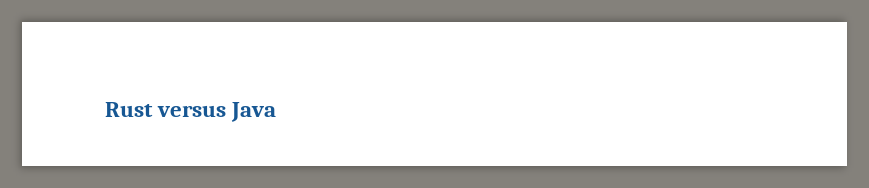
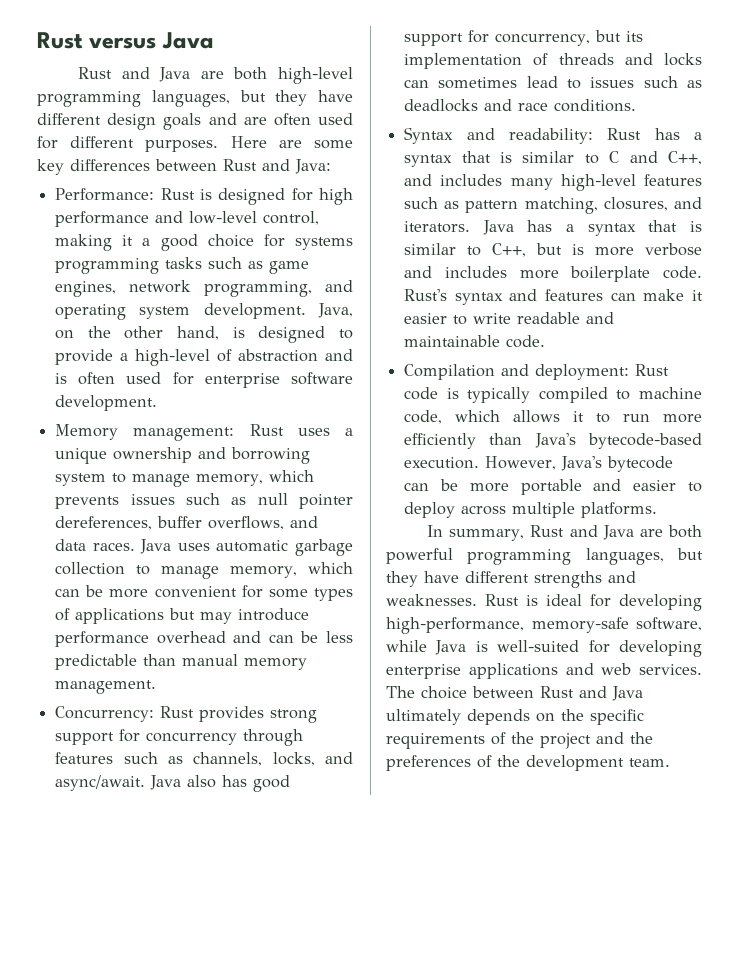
(277, 112) none -> [78,67,353,84] [37,90,353,107] [37,113,353,130] [37,136,353,152] [37,159,331,175] [55,188,353,205] [55,211,320,227] [55,234,353,251] [55,257,310,274] [55,280,354,297] [55,303,354,320] [55,326,353,343] [55,349,353,366] [55,372,354,388] [55,395,158,411] [55,424,353,441] [55,447,311,464] [55,470,315,487] [55,493,353,509] [55,516,319,530] [55,539,353,556] [55,562,353,579] [55,585,353,601] [55,608,310,624] [55,631,353,647] [55,654,308,670] [55,680,157,694] [55,706,318,723] [55,729,304,746] [55,752,353,766] [55,775,291,792] [404,30,644,46] [404,53,702,69] [404,76,702,89] [404,99,637,112] [404,127,702,144] [404,151,702,167] [404,174,702,191] [404,197,702,214] [404,220,702,236] [404,243,702,257] [404,266,702,282] [404,289,703,305] [404,312,615,325] [404,335,546,348] [404,364,670,380] [404,387,702,403] [404,410,702,424] [404,433,702,449] [404,456,674,472] [404,479,702,495] [404,502,658,518] [427,525,702,541] [386,548,703,565] [386,571,636,588] [386,594,702,611] [386,617,702,634] [386,640,702,657] [386,663,702,679] [386,686,643,701] [386,709,644,725] [386,732,653,749] [386,755,670,771] // Rust and Java are both high-level programming languages, but they have different design goals and are often used for different purposes. Here are some key differences between Rust and Java: // Performance: Rust is designed for high performance and low-level control, making it a good choice for systems programming tasks such as game engines, network programming, and operating system development. Java, on the other hand, is designed to provide a high-level of abstraction and is often used for enterprise software development. // Memory management: Rust uses a unique ownership and borrowing system to manage memory, which prevents issues such as null pointer dereferences, buffer overflows, and data races. Java uses automatic garbage collection to manage memory, which can be more convenient for some types of applications but may introduce performance overhead and can be less predictable than manual memory management. // Concurrency: Rust provides strong support for concurrency through features such as channels, locks, and async/await. Java also has good support for concurrency, but its implementation of threads and locks can sometimes lead to issues such as deadlocks and race conditions. // Syntax and readability: Rust has a syntax that is similar to C and C++, and includes many high-level features such as pattern matching, closures, and iterators. Java has a syntax that is similar to C++, but is more verbose and includes more boilerplate code. Rust's syntax and features can make it easier to write readable and maintainable code. // Compilation and deployment: Rust code is typically compiled to machine code, which allows it to run more efficiently than Java's bytecode-based execution. However, Java's bytecode can be more portable and easier to deploy across multiple platforms. // In summary, Rust and Java are both powerful programming languages, but they have different strengths and weaknesses. Rust is ideal for developing high-performance, memory-safe software, while Java is well-suited for developing enterprise applications and web services. The choice between Rust and Java ultimately depends on the specific requirements of the project and the preferences of the development team.

